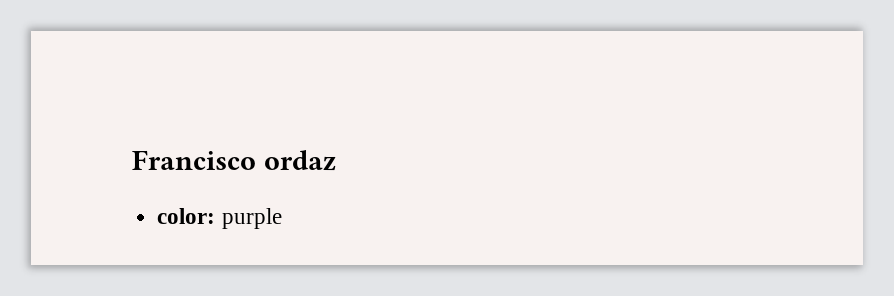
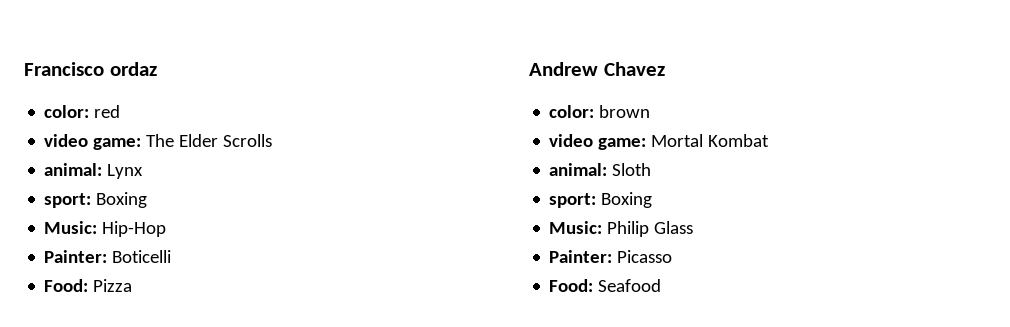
[221,208,282,229] purple -> [94,105,121,118] [44,134,273,150] [44,163,144,179] [44,192,148,208] [44,221,167,237] [44,250,172,263] [44,279,133,292] [529,62,665,76] [549,105,651,118] [549,134,770,150] [549,163,652,176] [549,192,653,208] [549,221,694,237] [549,250,673,263] [549,279,662,292] red // video game: The Elder Scrolls // animal: Lynx // sport: Boxing // Music: Hip-Hop // Painter: Boticelli // Food: Pizza // Andrew Chavez // color: brown // video game: Mortal Kombat // animal: Sloth // sport: Boxing // Music: Philip Glass // Painter: Picasso // Food: Seafood

